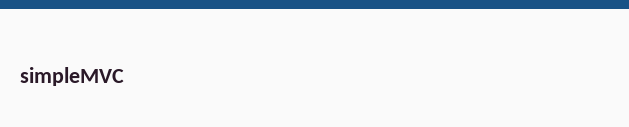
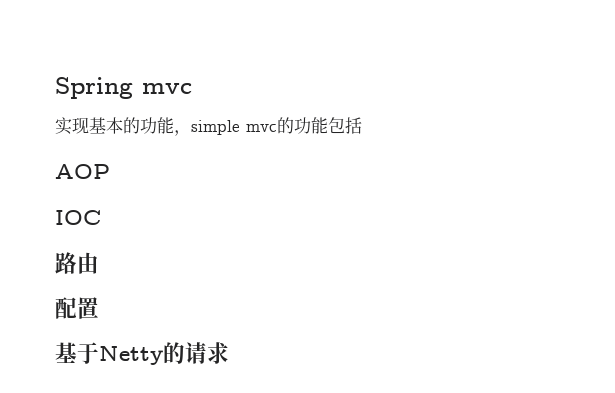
[20,67,124,86] simpleMVC -> [55,77,192,99] [55,117,362,136] [55,164,110,179] [55,210,101,225] [55,252,99,274] [55,297,99,319] [55,342,229,365] Spring mvc // 实现基本的功能，simple mvc的功能包括 // AOP // IOC // 路由 // 配置 // 基于Netty的请求

